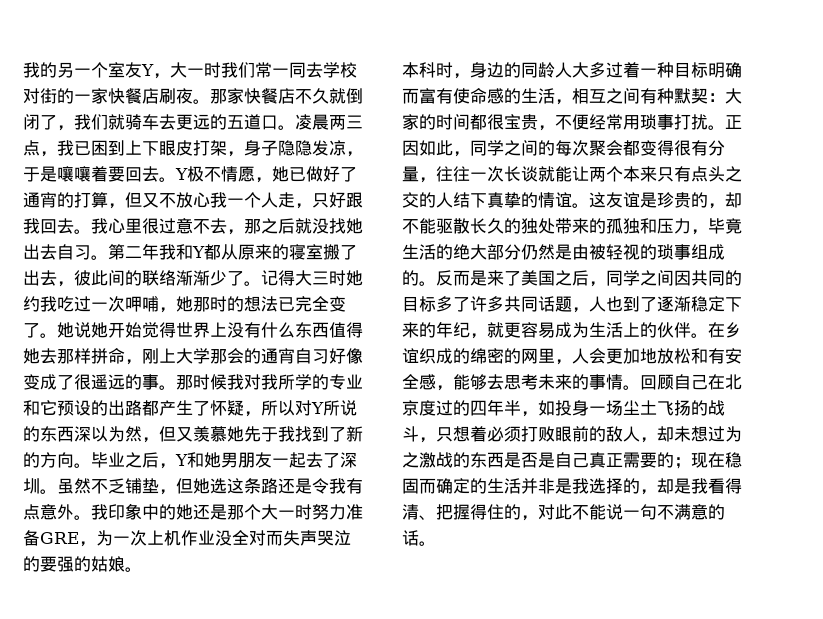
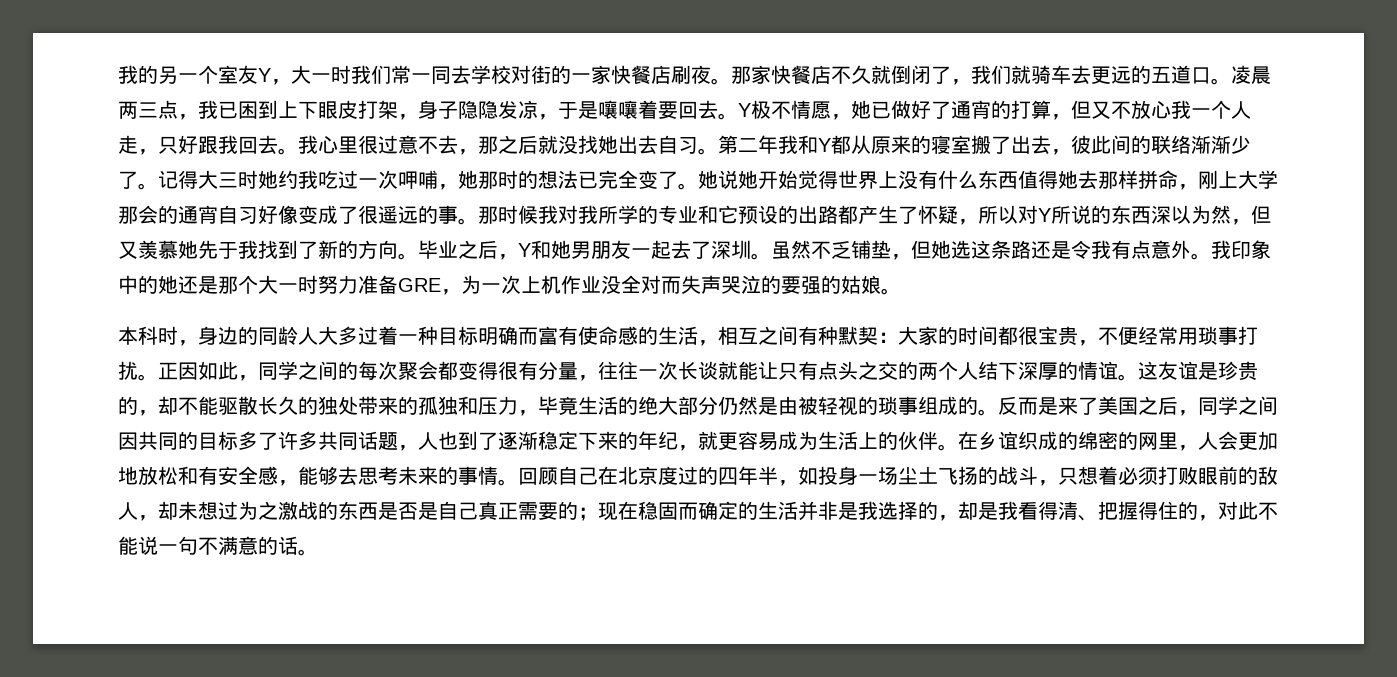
[589,166,657,182] 两个本来 -> (778, 370) none
[436,192,521,208] 人结下真挚 -> [918,361,1058,380] 两个人结下深厚

